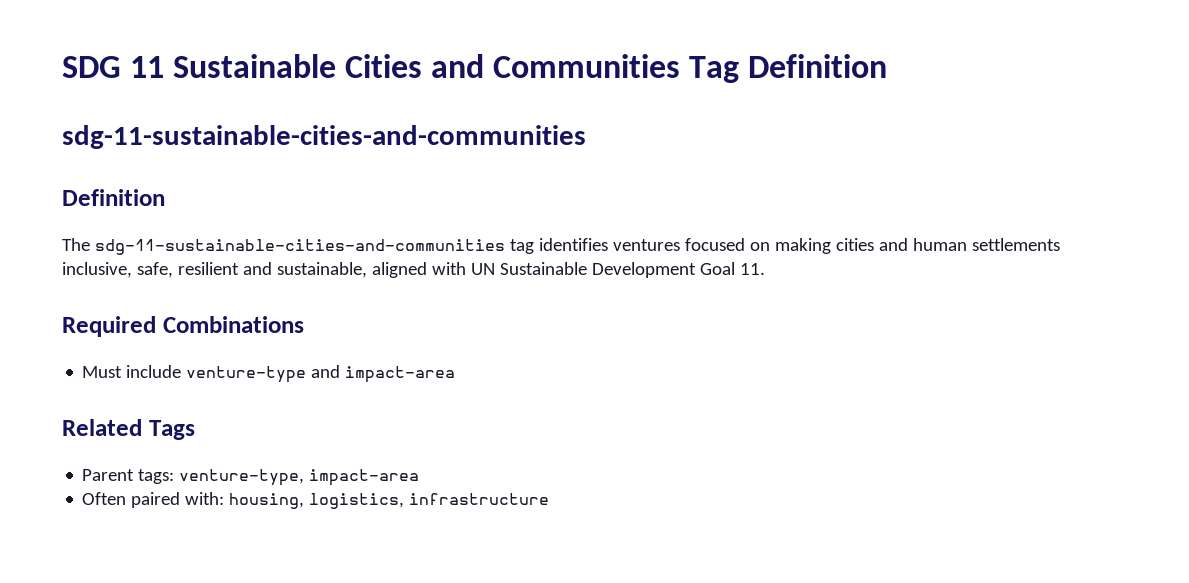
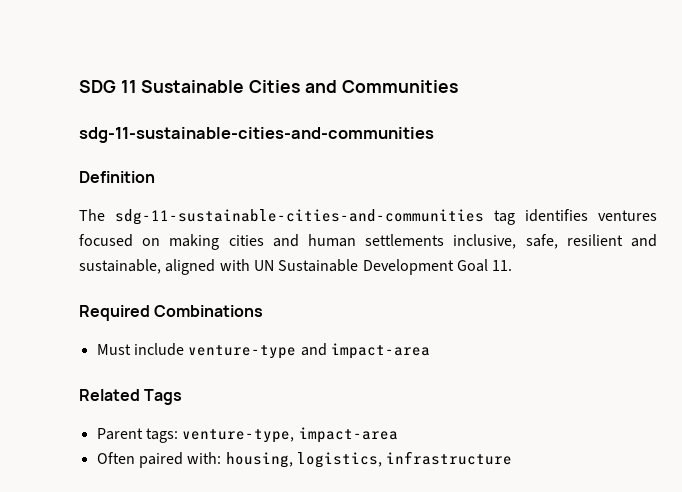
[689,54,888,83] Tag Definition -> (458, 86) none

